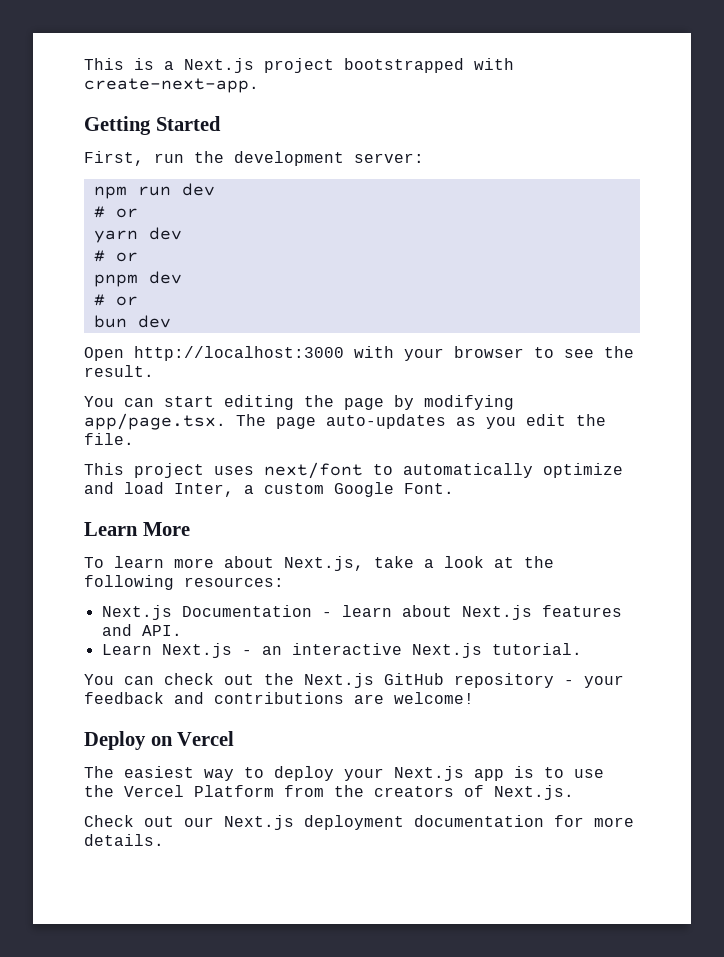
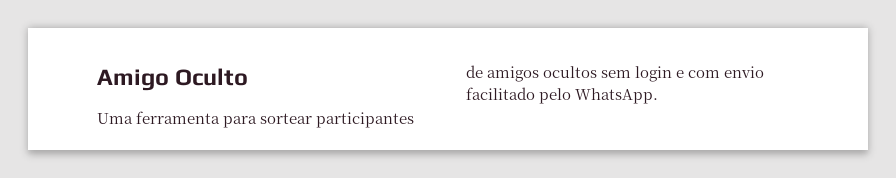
[84,58,514,73] [84,78,259,93] [84,116,221,135] [84,151,424,166] [93,183,215,199] [93,206,138,218] [93,227,182,243] [93,250,138,262] [93,271,182,287] [93,294,138,306] [93,315,171,328] [84,346,634,361] [84,365,154,377] [84,395,514,410] [84,413,606,430] [84,433,134,445] [84,462,623,479] [84,482,454,497] [84,522,190,536] [84,556,554,571] [84,575,284,590] [101,605,622,620] [101,624,182,636] [101,643,582,658] [84,673,624,688] [84,692,474,704] [84,731,235,750] [84,766,604,781] [84,785,574,800] [84,815,634,830] [84,834,164,846] This is a Next.js project bootstrapped with create-next-app. // Getting Started // First, run the development server: // npm run dev // # or // yarn dev // # or // pnpm dev // # or // bun dev // Open http://localhost:3000 with your browser to see the result. // You can start editing the page by modifying app/page.tsx. The page auto-updates as you edit the file. // This project uses next/font to automatically optimize and load Inter, a custom Google Font. // Learn More // To learn more about Next.js, take a look at the following resources: // Next.js Documentation - learn about Next.js features and API. // Learn Next.js - an interactive Next.js tutorial. // You can check out the Next.js GitHub repository - your feedback and contributions are welcome! // Deploy on Vercel // The easiest way to deploy your Next.js app is to use the Vercel Platform from the creators of Next.js. // Check out our Next.js deployment documentation for more details. -> [97,68,249,91] [97,111,415,128] [466,65,765,82] [466,87,659,104] Amigo Oculto // Uma ferramenta para sortear participantes de amigos ocultos sem login e com envio facilitado pelo WhatsApp.

